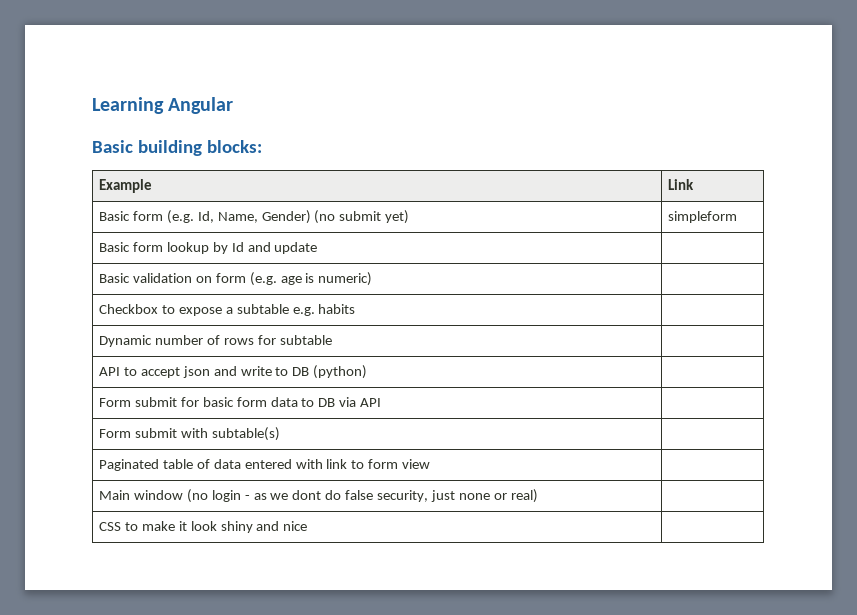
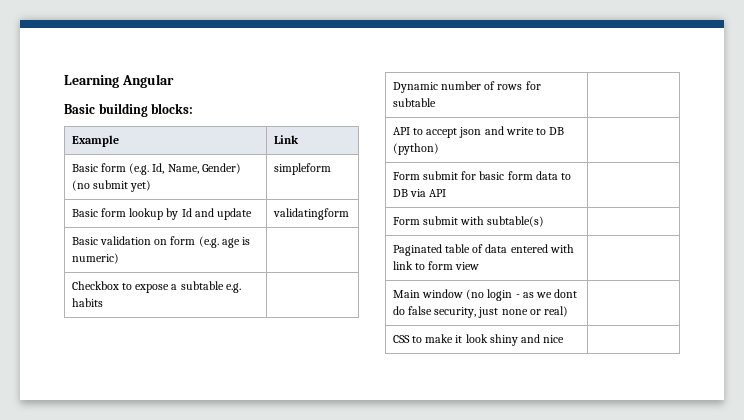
(318, 248) none -> [272,208,349,220] validatingform

